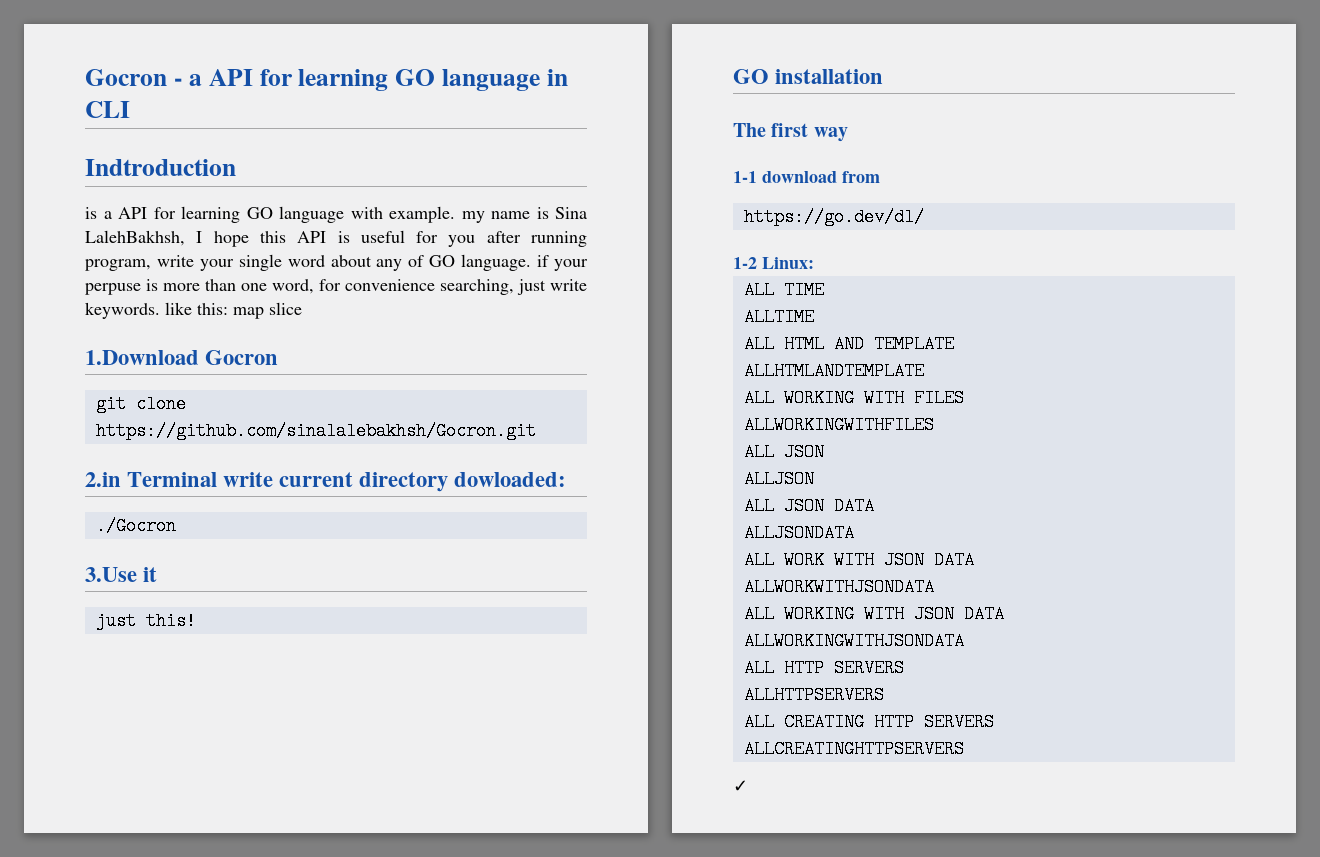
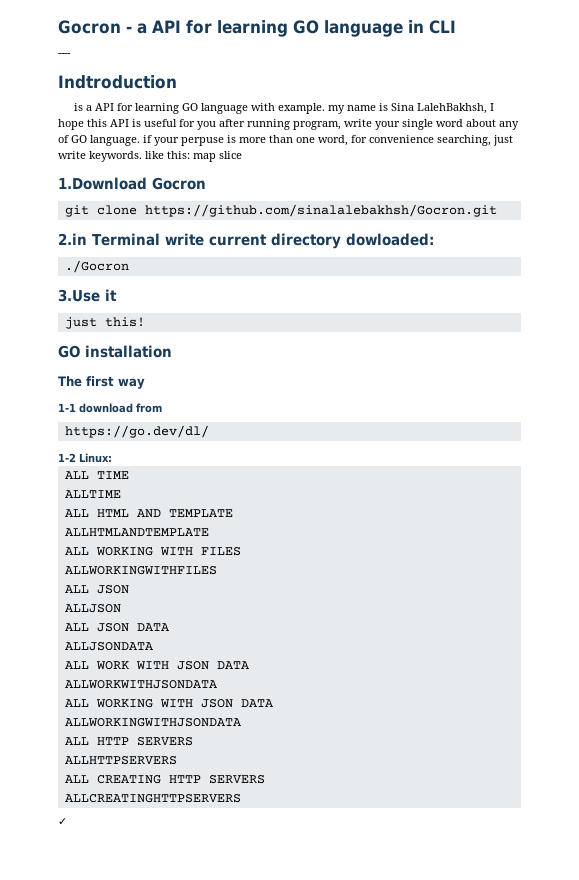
(130, 109) none -> [58,53,71,56] // ----

